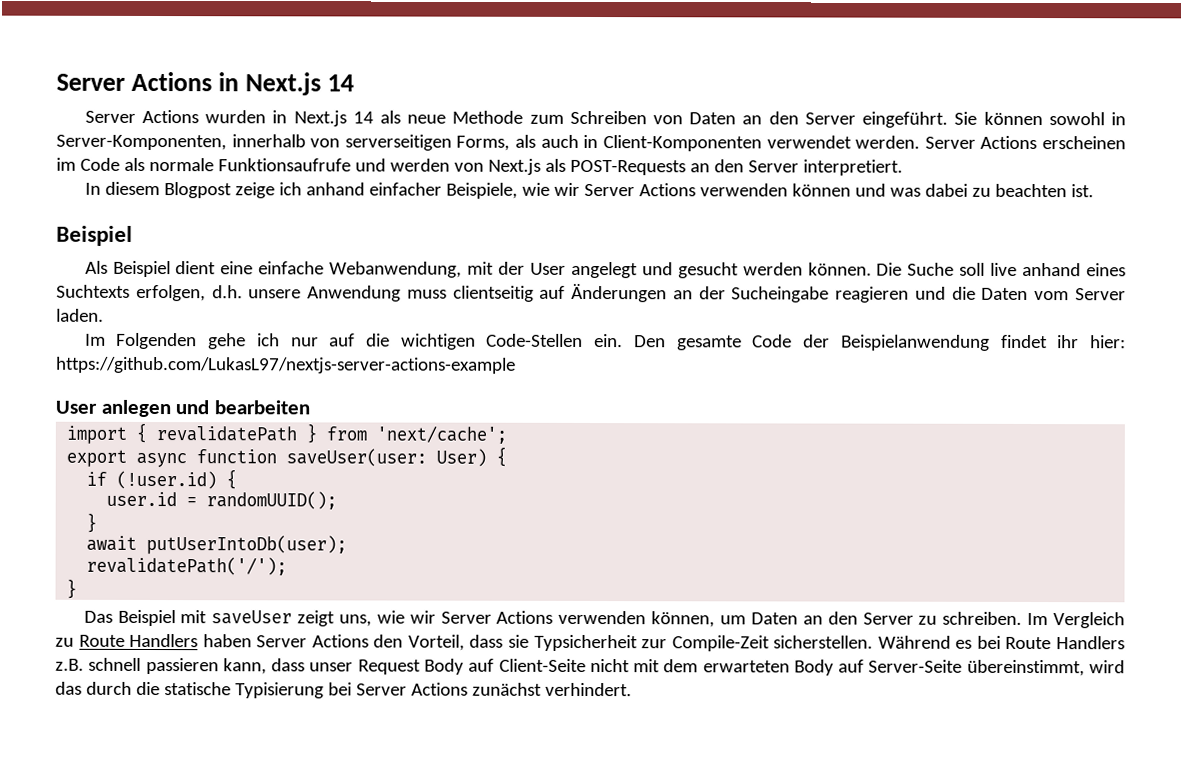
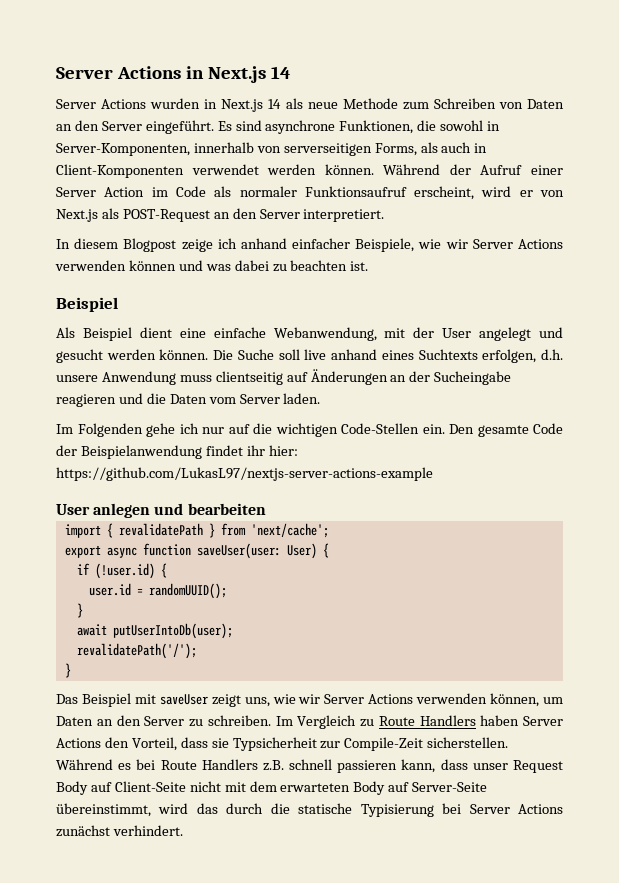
[954,111,1043,126] Sie können -> [217,120,437,134] Es sind asynchrone Funktionen, die
[855,135,1127,150] [56,157,450,172] werden. Server Actions erscheinen im Code als normale Funktionsaufrufe und werden -> [267,164,563,175] [56,186,533,200] werden können. Während der Aufruf einer Server Action im Code als normaler Funktionsaufruf erscheint, wird er
[569,159,686,176] POST-Requests -> [122,209,210,222] POST-Request

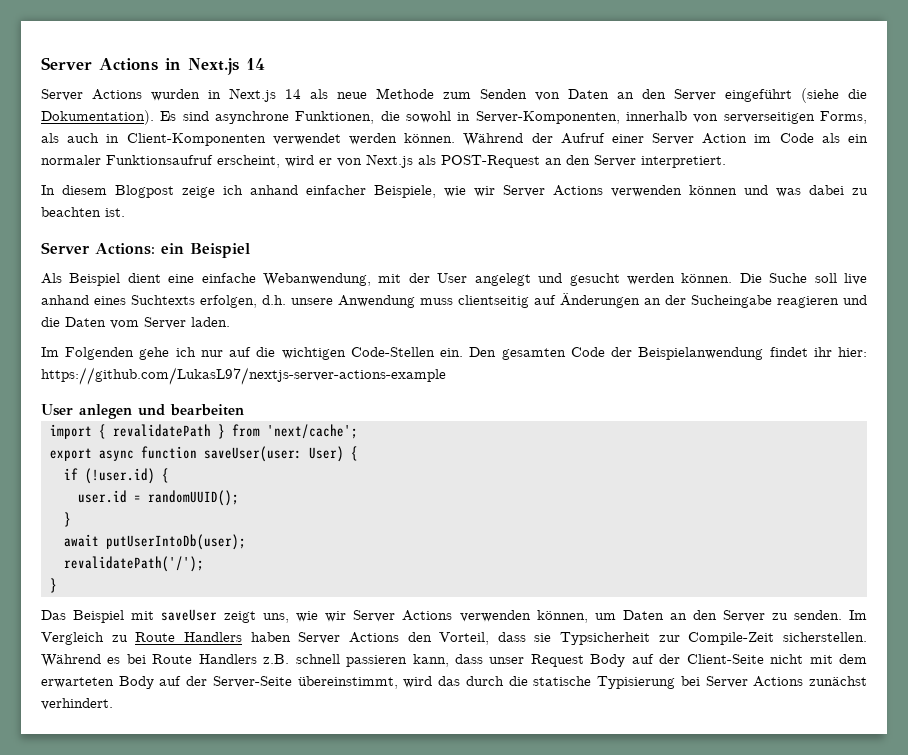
[433,98,496,109] Schreiben -> [480,89,527,99] Senden
[145,120,214,134] eingeführt. -> [725,88,867,103] [41,110,154,125] eingeführt (siehe die Dokumentation).
(232, 191) none -> [848,134,868,143] ein
(369, 266) none -> [41,242,184,255] Server Actions: ein
[477,425,529,437] gesamte -> [501,348,566,360] gesamten
[207,715,271,726] schreiben. -> [793,610,842,620] senden.
(112, 787) none -> [659,654,681,664] der
(410, 787) none -> [186,676,208,686] der

